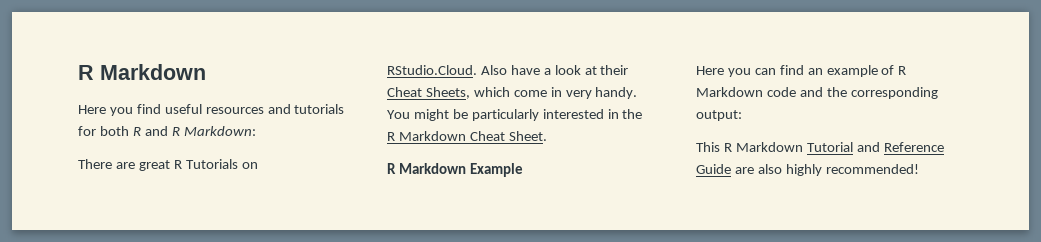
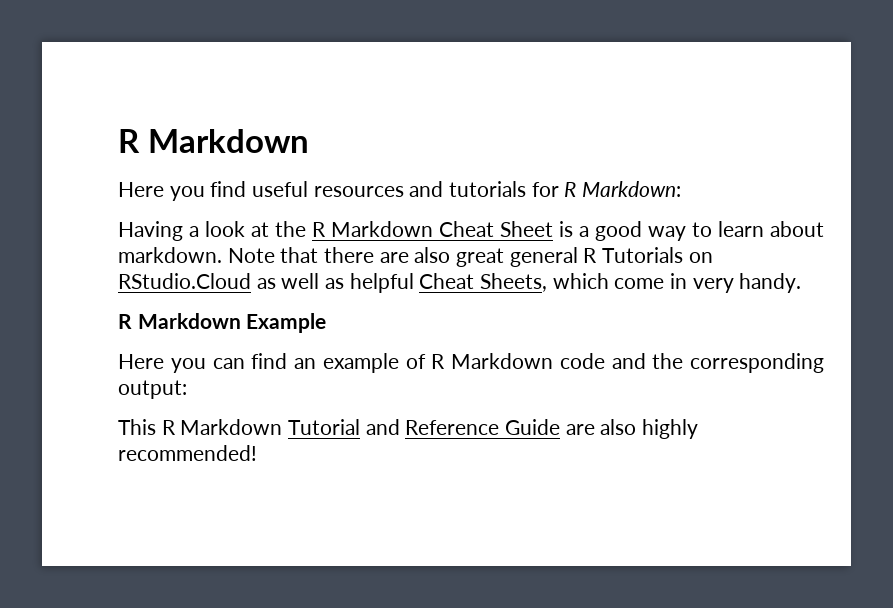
[99,126,168,136] both R and -> (559, 189) none
[78,159,258,171] [387,65,629,75] There are great R Tutorials on RStudio.Cloud. Also have a look at their -> [118,221,824,241] [118,247,713,267] [118,273,414,293] Having a look at the R Markdown Cheat Sheet is a good way to learn about markdown. Note that there are also great general R Tutorials on RStudio.Cloud as well as helpful
[387,109,643,121] [387,131,547,141] You might be particularly interested in the R Markdown Cheat Sheet. -> (802, 283) none

